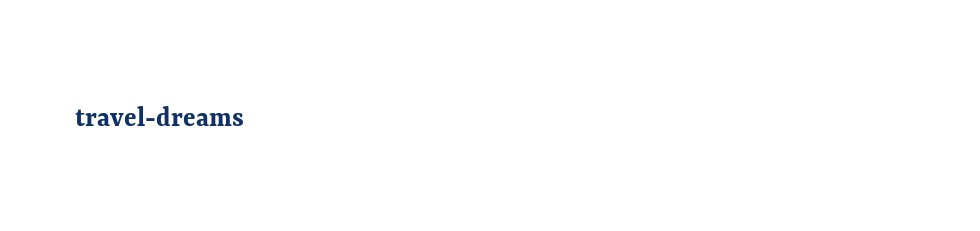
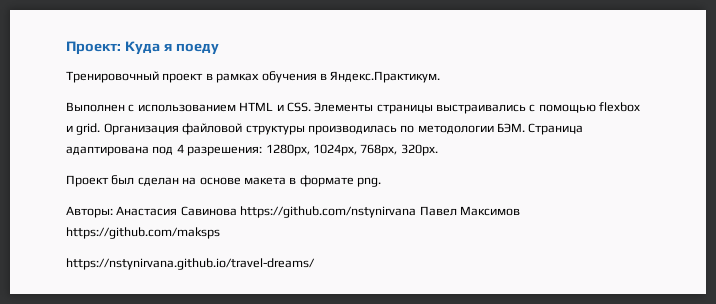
[75,106,244,126] travel-dreams -> [66,41,219,55] [66,71,441,83] [66,102,641,114] [66,123,584,135] [66,144,438,156] [66,175,381,187] [66,206,520,218] [66,227,220,239] [66,258,315,270] Проект: Куда я поеду // Тренировочный проект в рамках обучения в Яндекс.Практикум. // Выполнен с использованием HTML и CSS. Элементы страницы выстраивались с помощью flexbox и grid. Организация файловой структуры производилась по методологии БЭМ. Страница адаптирована под 4 разрешения: 1280px, 1024px, 768px, 320px. // Проект был сделан на основе макета в формате png. // Авторы: Анастасия Савинова https://github.com/nstynirvana Павел Максимов https://github.com/maksps // https://nstynirvana.github.io/travel-dreams/

